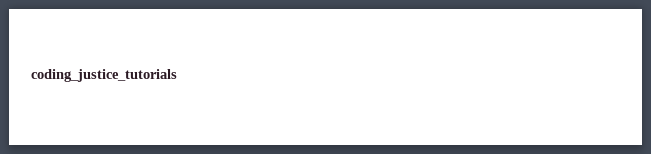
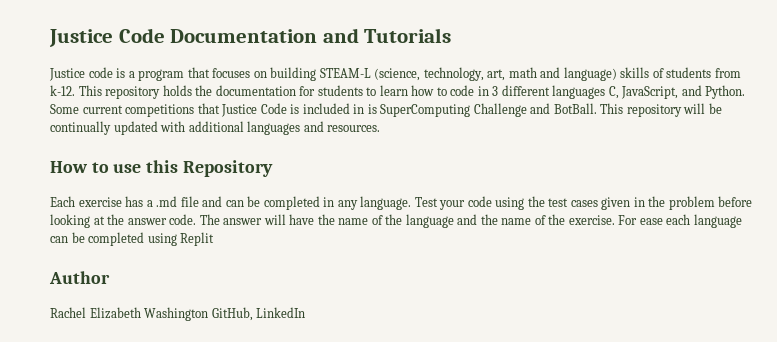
[31,69,177,82] coding_justice_tutorials -> [49,28,452,47] [49,67,741,81] [50,85,746,99] [50,103,722,117] [50,121,381,135] [50,160,273,177] [50,196,753,210] [50,214,742,228] [50,232,215,246] [49,271,110,284] [50,307,306,321] Justice Code Documentation and Tutorials // Justice code is a program that focuses on building STEAM-L (science, technology, art, math and language) skills of students from k-12. This repository holds the documentation for students to learn how to code in 3 different languages C, JavaScript, and Python. Some current competitions that Justice Code is included in is SuperComputing Challenge and BotBall. This repository will be continually updated with additional languages and resources. // How to use this Repository // Each exercise has a .md file and can be completed in any language. Test your code using the test cases given in the problem before looking at the answer code. The answer will have the name of the language and the name of the exercise. For ease each language can be completed using Replit // Author // Rachel Elizabeth Washington GitHub, LinkedIn

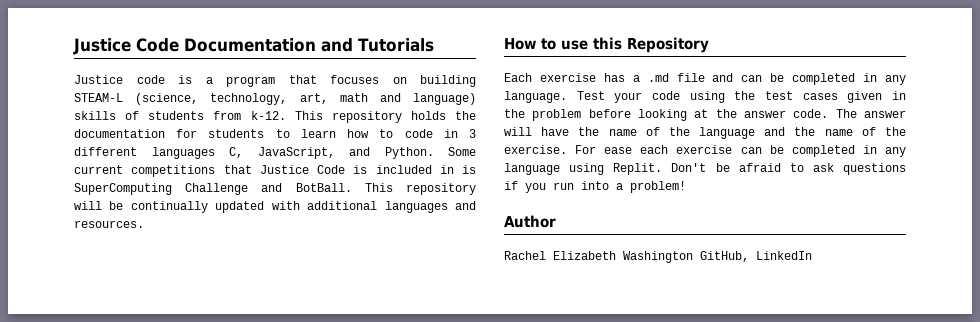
[693,214,742,228] [50,232,215,246] language can be completed using Replit -> [676,145,906,157] [504,163,906,175] [504,181,686,193] exercise can be completed in any language using Replit. Don't be afraid to ask questions if you run into a problem!

